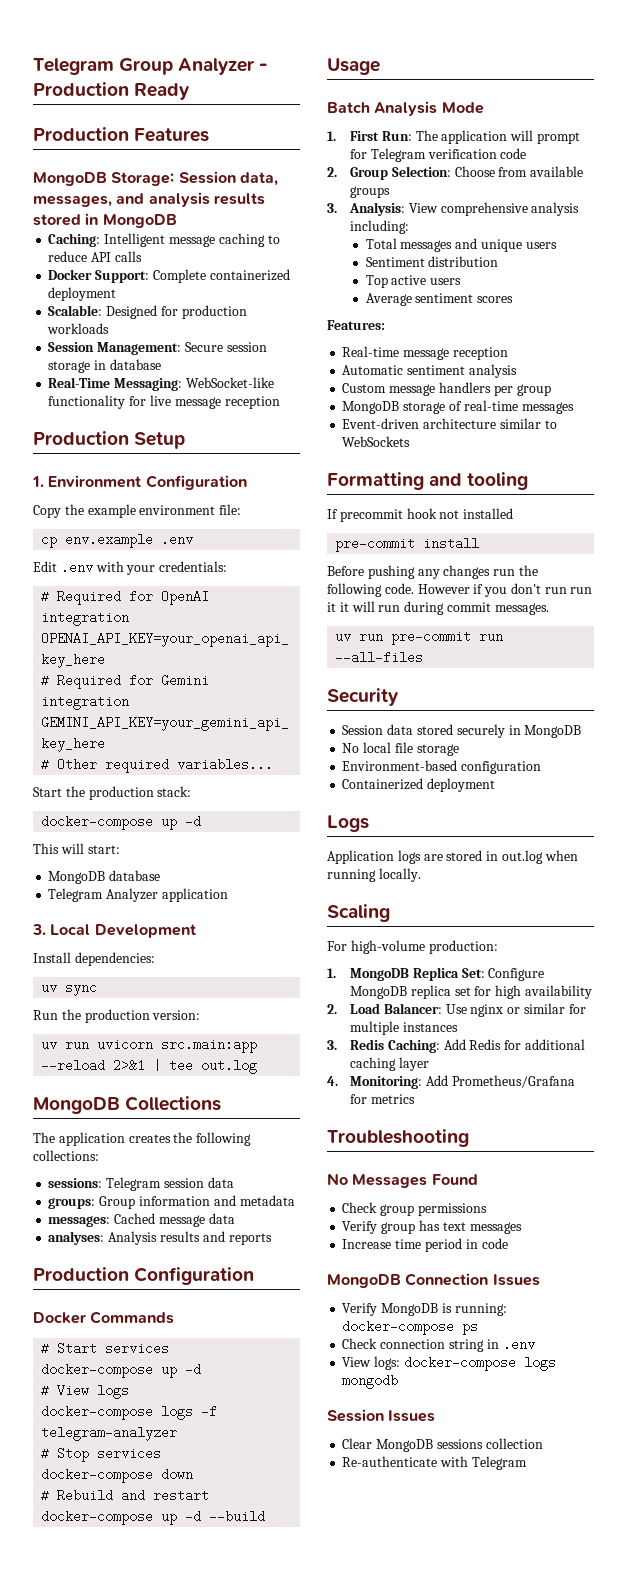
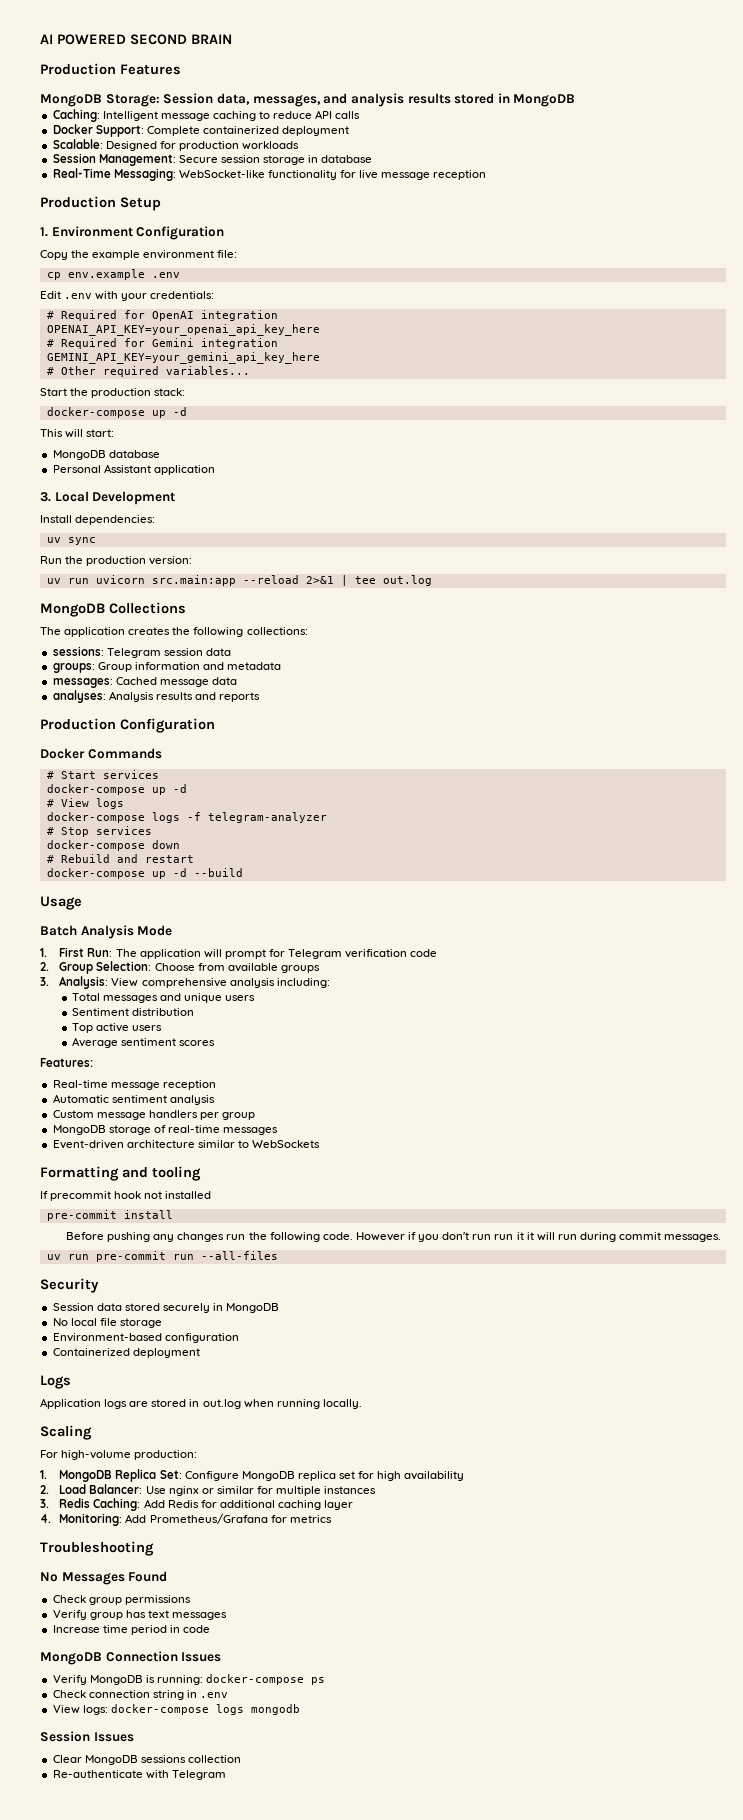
[33,58,269,75] [33,82,190,100] Telegram Group Analyzer - Production Ready -> [40,34,232,45] AI POWERED SECOND BRAIN
[48,888,159,902] Telegram Analyzer -> [52,464,151,473] Personal Assistant

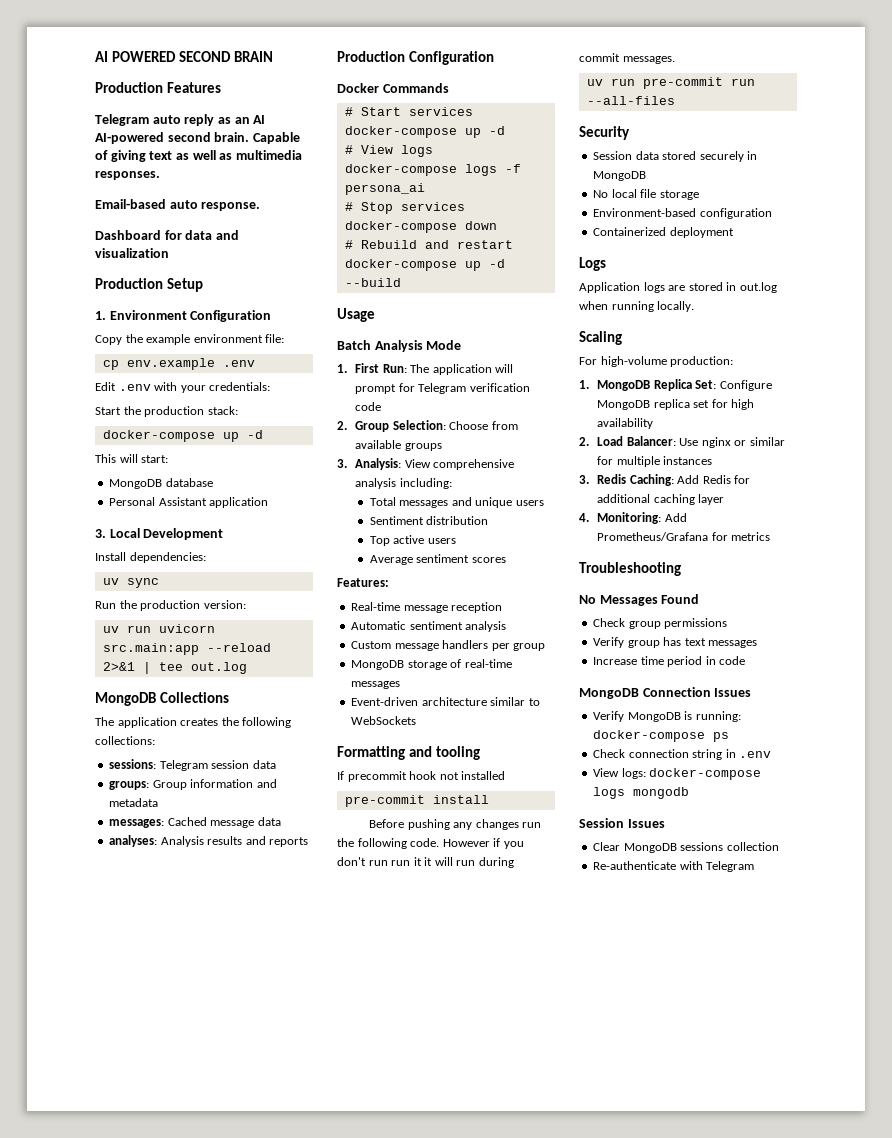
[40,93,576,107] [52,109,361,122] [52,124,350,137] [52,139,300,151] [52,153,373,166] [52,168,487,181] MongoDB Storage: Session data, messages, and analysis results stored in MongoDB // Caching: Intelligent message caching to reduce API calls // Docker Support: Complete containerized deployment // Scalable: Designed for production workloads // Session Management: Secure session storage in database // Real-Time Messaging: WebSocket-like functionality for live message reception -> [95,114,266,126] [95,132,300,144] [95,150,302,162] [95,171,160,180] [95,199,261,211] [95,230,239,240] [95,248,169,258] Telegram auto reply as an AI AI-powered second brain. Capable of giving text as well as multimedia responses. // Email-based auto response. // Dashboard for data and visualization
[46,310,278,321] [46,324,320,336] [46,338,278,349] [46,352,320,364] [46,366,250,377] // # Required for OpenAI integration // OPENAI_API_KEY=your_openai_api_key_here // # Required for Gemini integration // GEMINI_API_KEY=your_gemini_api_key_here // # Other required variables... -> (271, 386) none
[207,812,327,823] telegram-analyzer -> [344,183,425,195] persona_ai

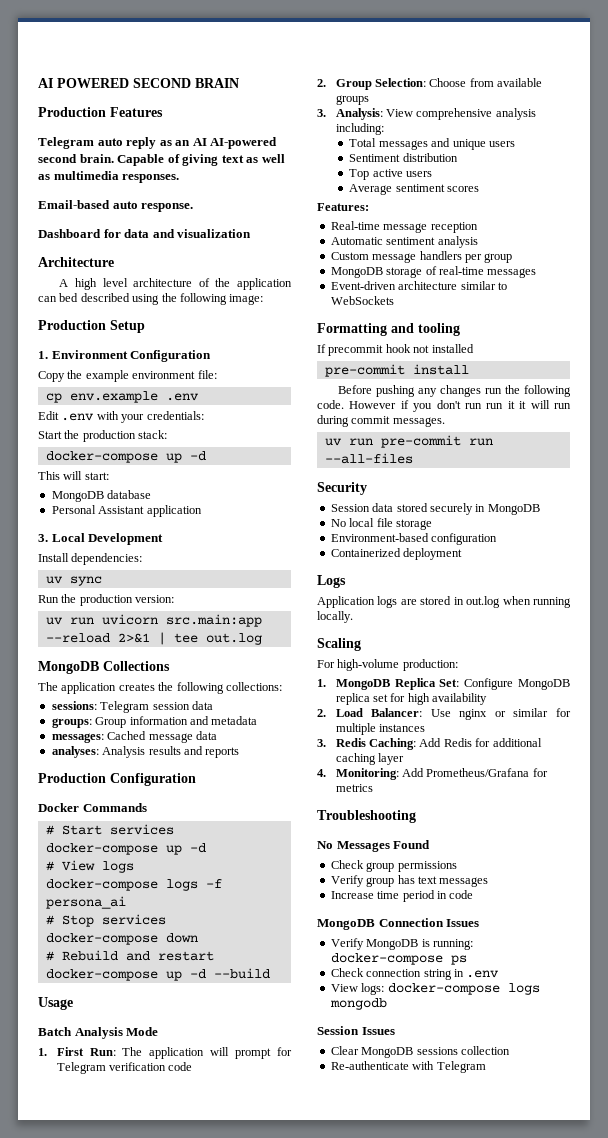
(169, 253) none -> [38,257,114,267] [59,278,292,290] [38,293,264,305] // Architecture // A high level architecture of the application can bed described using the following image:

